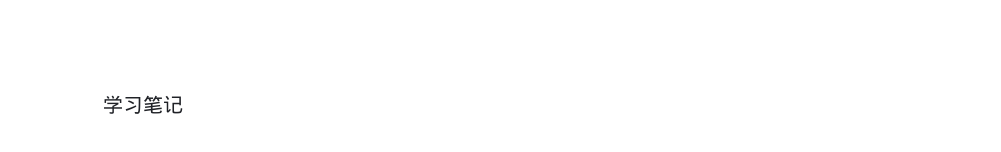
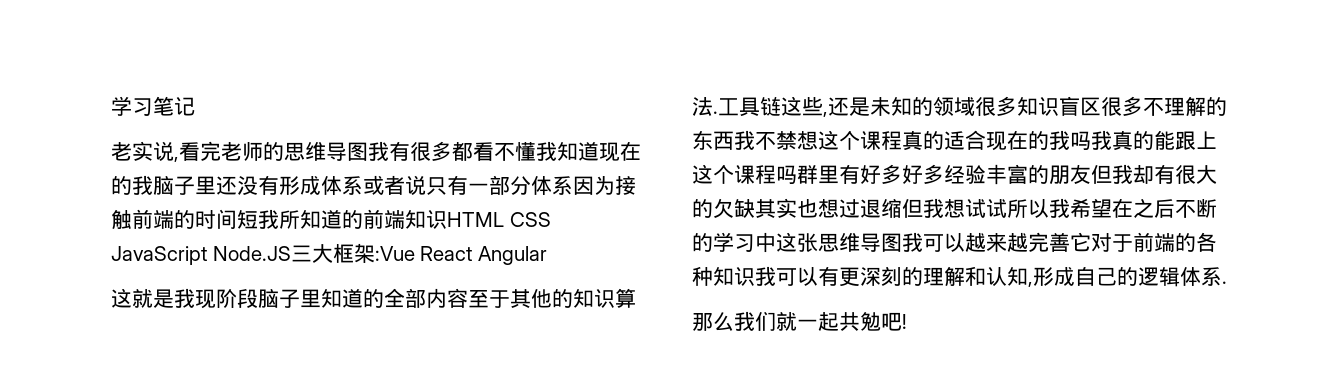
(183, 104) none -> [111,141,641,162] [111,175,636,195] [111,209,551,230] [111,243,547,265] [111,288,636,309] [692,96,1227,117] [692,130,1217,151] [692,164,1217,185] [692,198,1217,218] [692,232,1217,253] [692,266,1227,287] [692,311,907,332] // 老实说,看完老师的思维导图我有很多都看不懂我知道现在的我脑子里还没有形成体系或者说只有一部分体系因为接触前端的时间短我所知道的前端知识HTML CSS JavaScript Node.JS三大框架:Vue React Angular // 这就是我现阶段脑子里知道的全部内容至于其他的知识算法.工具链这些,还是未知的领域很多知识盲区很多不理解的东西我不禁想这个课程真的适合现在的我吗我真的能跟上这个课程吗群里有好多好多经验丰富的朋友但我却有很大的欠缺其实也想过退缩但我想试试所以我希望在之后不断的学习中这张思维导图我可以越来越完善它对于前端的各种知识我可以有更深刻的理解和认知,形成自己的逻辑体系. // 那么我们就一起共勉吧!

